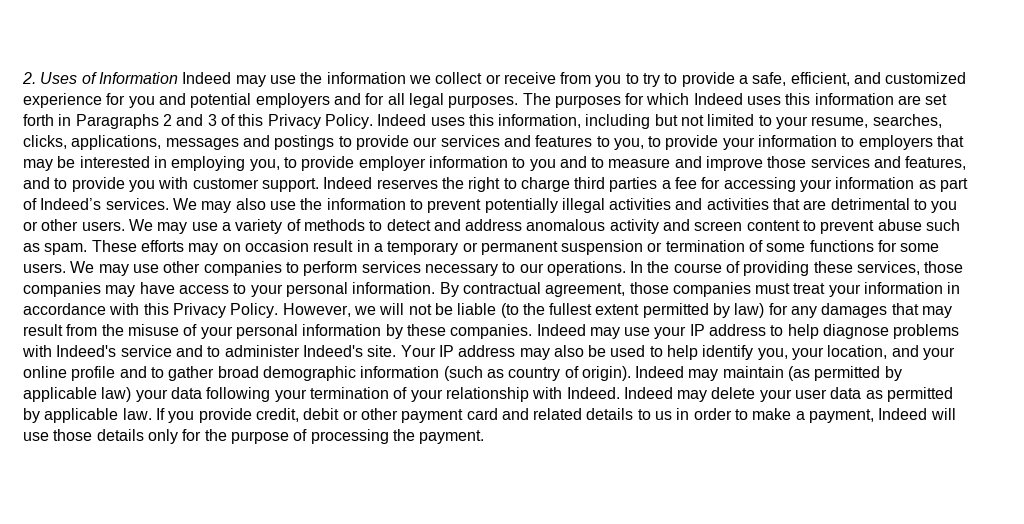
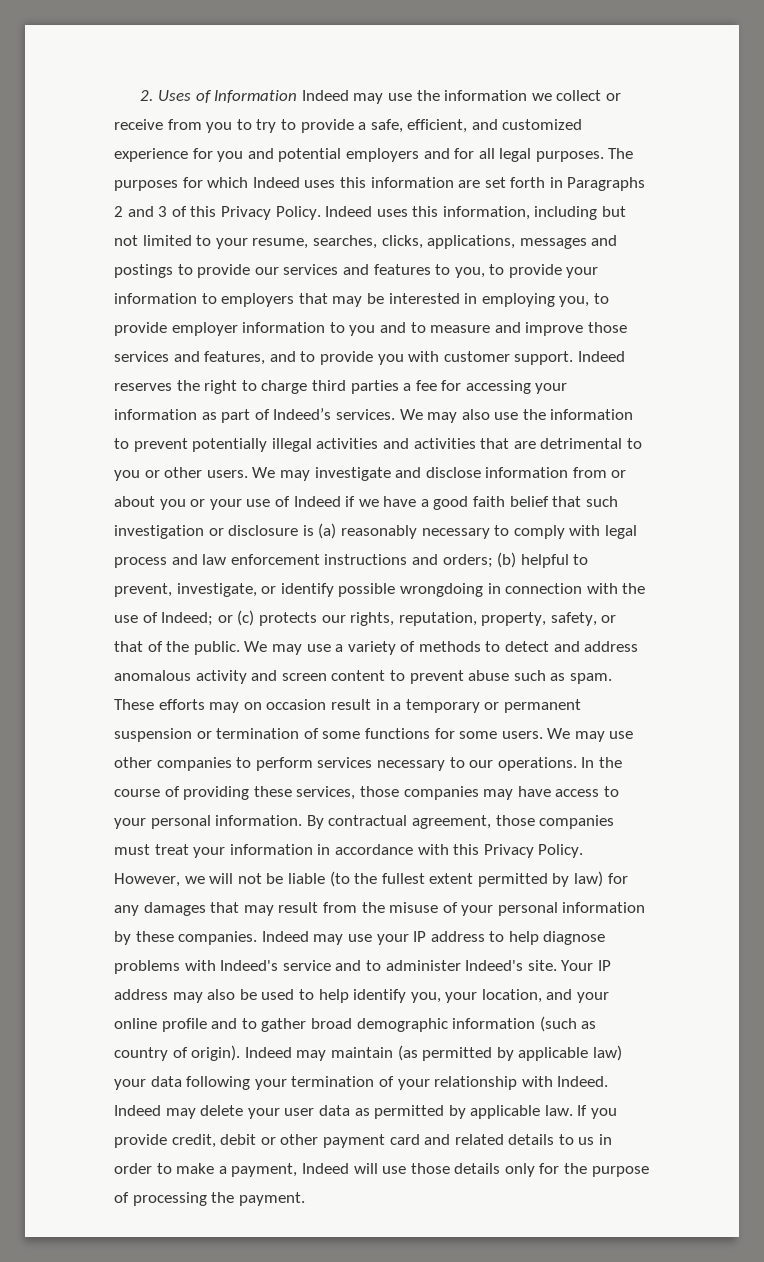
(188, 228) none -> [314,467,627,481] [114,496,618,510] [114,523,637,539] [114,552,589,568] [114,583,646,597] [114,610,617,626] [114,641,302,655] investigate and disclose information from or about you or your use of Indeed if we have a good faith belief that such investigation or disclosure is (a) reasonably necessary to comply with legal process and law enforcement instructions and orders; (b) helpful to prevent, investigate, or identify possible wrongdoing in connection with the use of Indeed; or (c) protects our rights, reputation, property, safety, or that of the public. We may

